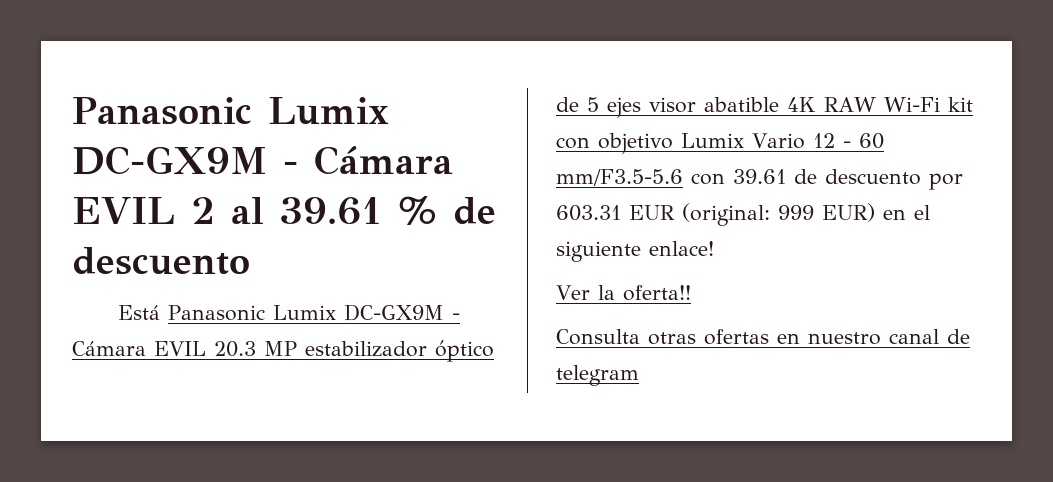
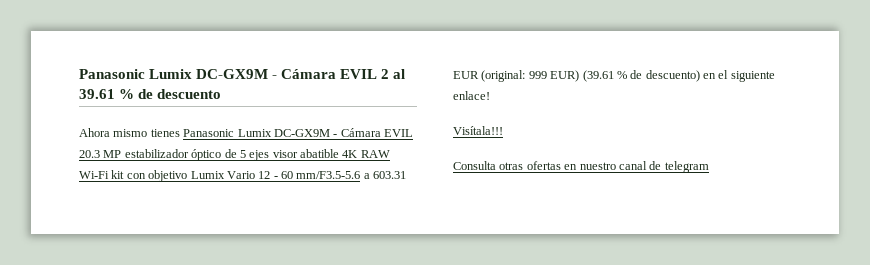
[118,305,161,320] Está -> [79,128,180,137] Ahora mismo tienes
[691,169,963,190] con 39.61 de descuento por -> [363,173,370,179] a
(875, 212) none -> [582,70,700,82] (39.61 % de descuento)
[556,285,691,301] Ver la oferta!! -> [453,126,503,135] Visítala!!!

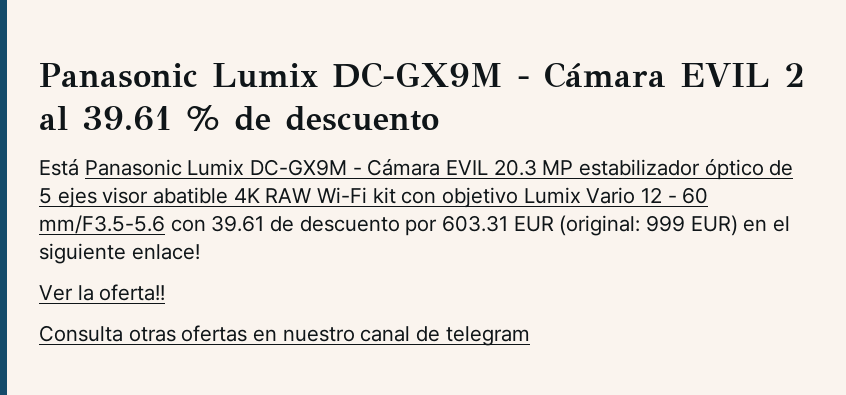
[79,128,180,137] Ahora mismo tienes -> [39,158,79,176] Está
[363,173,370,179] a -> [170,215,438,236] con 39.61 de descuento por
[582,70,700,82] (39.61 % de descuento) -> (738, 225) none
[453,126,503,135] Visítala!!! -> [39,284,166,301] Ver la oferta!!

